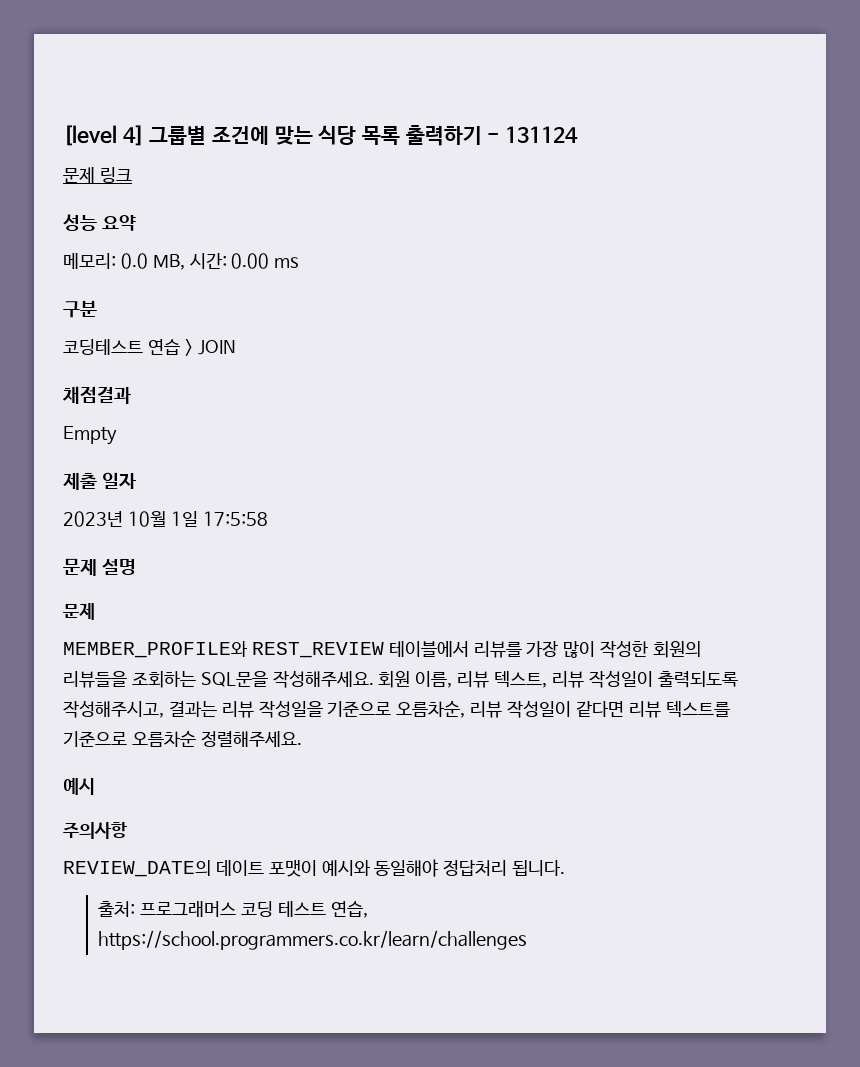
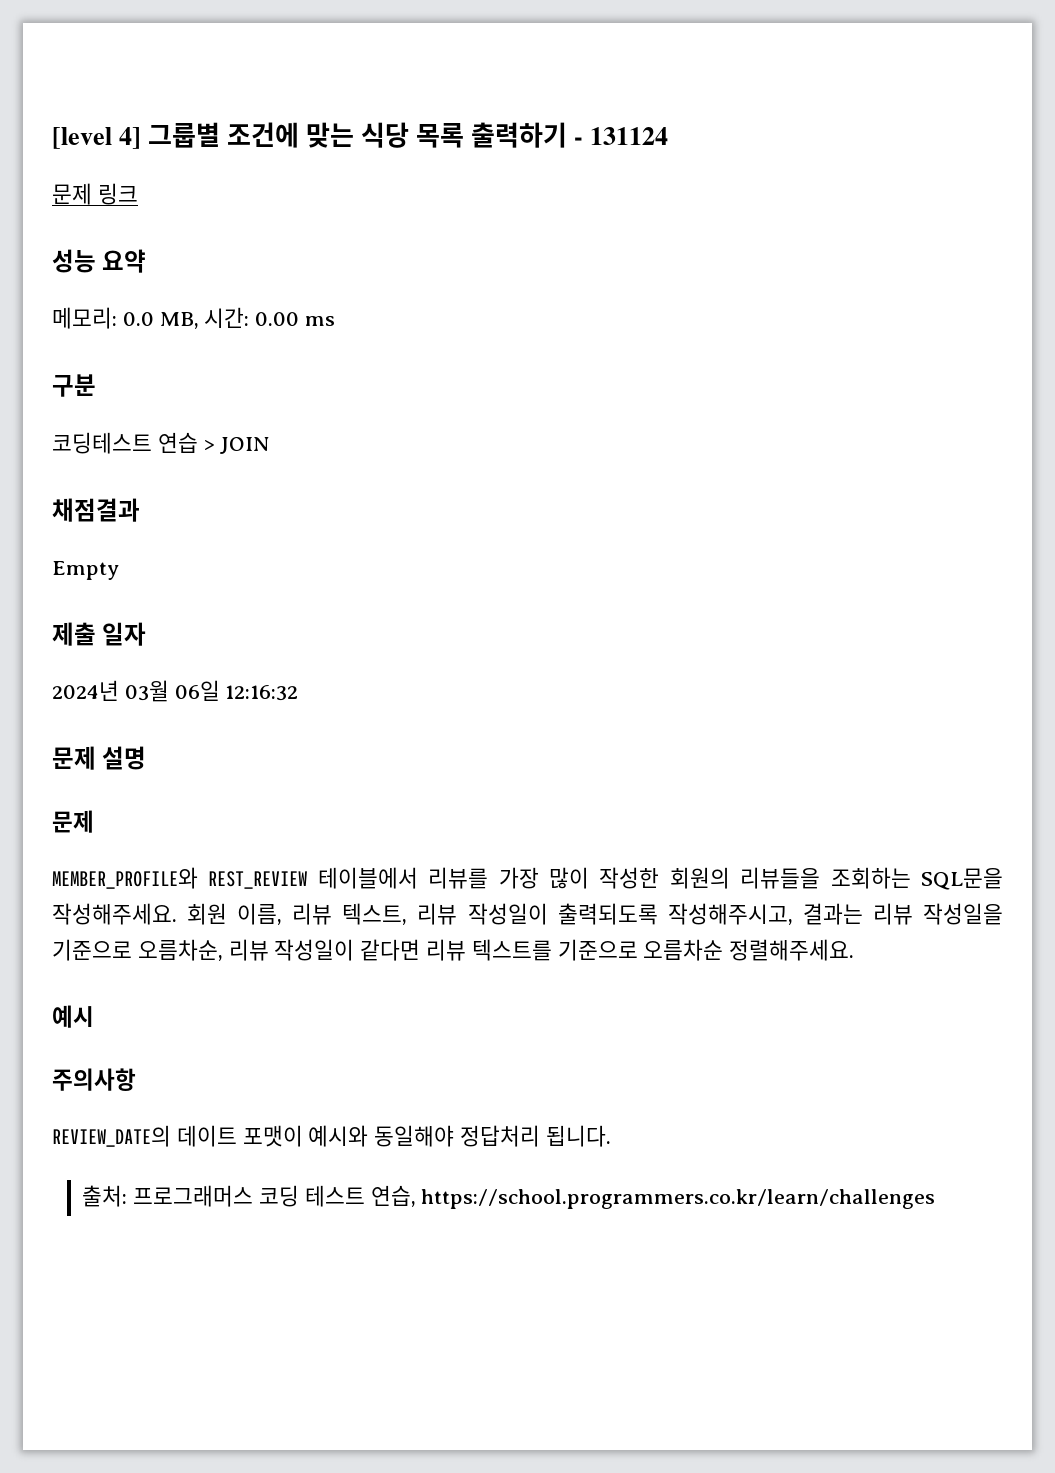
[63,511,268,527] 2023년 10월 1일 17:5:58 -> [52,680,299,702] 2024년 03월 06일 12:16:32

